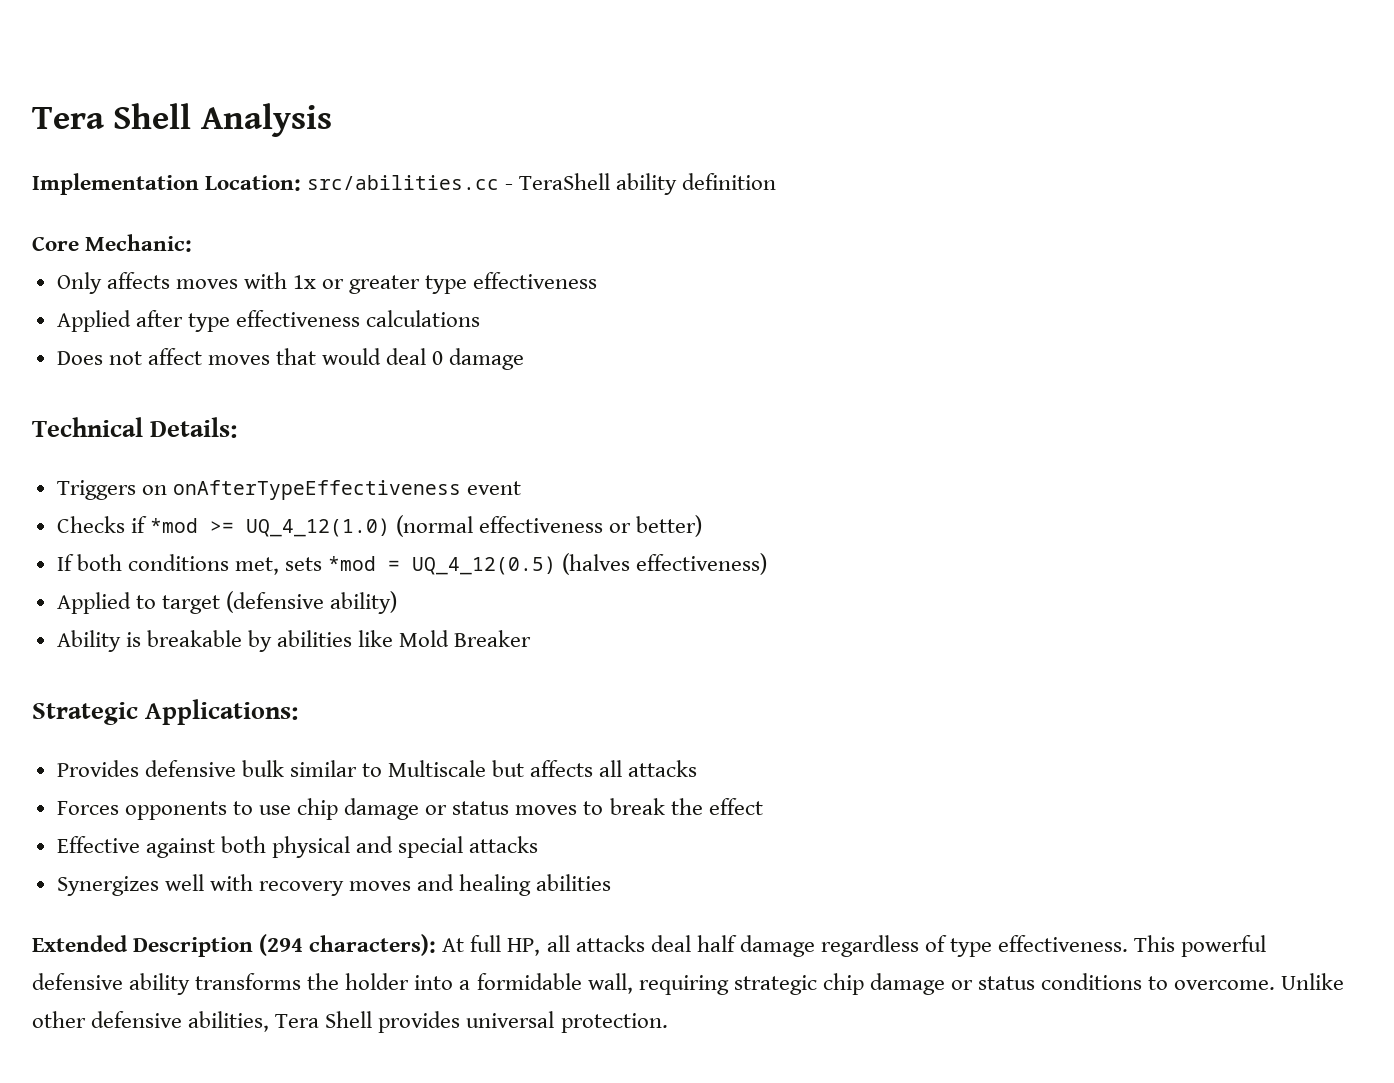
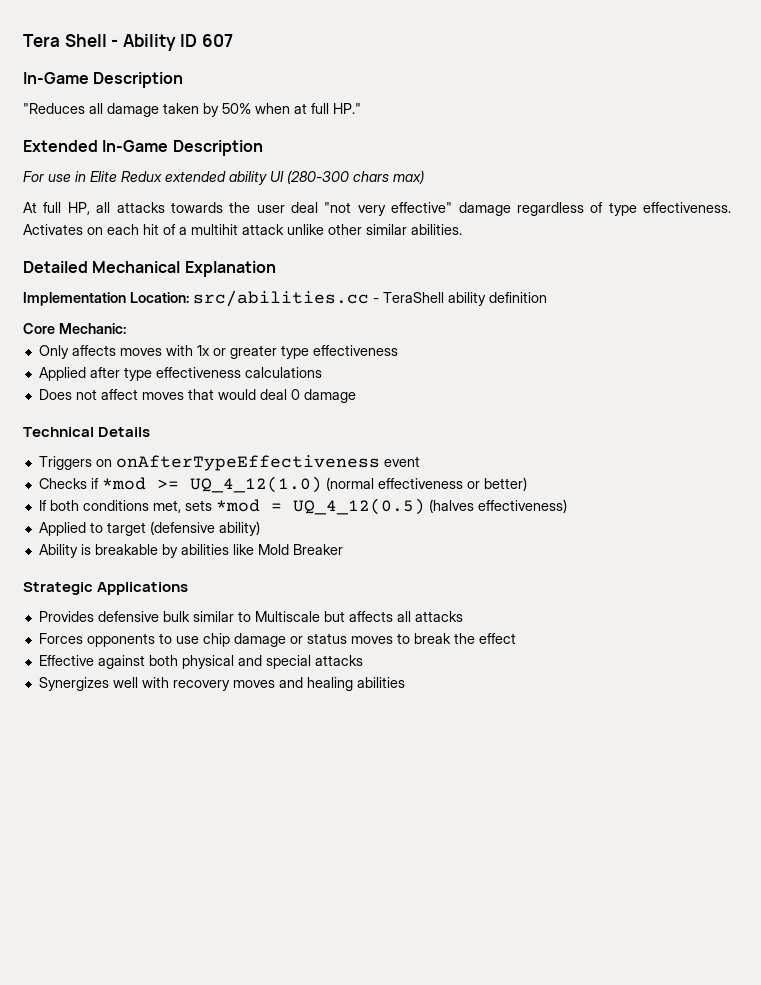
[32,103,332,137] Tera Shell Analysis -> [23,34,233,51] [23,72,184,88] [23,103,361,117] [23,140,263,156] [23,170,424,185] [23,202,731,216] [23,224,462,235] [23,261,276,277] Tera Shell - Ability ID 607 // In-Game Description // "Reduces all damage taken by 50% when at full HP." // Extended In-Game Description // For use in Elite Redux extended ability UI (280-300 chars max) // At full HP, all attacks towards the user deal "not very effective" damage regardless of type effectiveness. Activates on each hit of a multihit attack unlike other similar abilities. // Detailed Mechanical Explanation
[150,417,238,438] Details: -> [98,427,151,437] Details
[145,699,299,725] Applications: -> [97,582,189,595] Applications
[32,934,1267,957] [32,973,1345,995] [32,1011,668,1033] // Extended Description (294 characters): At full HP, all attacks deal half damage regardless of type effectiveness. This powerful defensive ability transforms the holder into a formidable wall, requiring strategic chip damage or status conditions to overcome. Unlike other defensive abilities, Tera Shell provides universal protection. -> (405, 682) none

